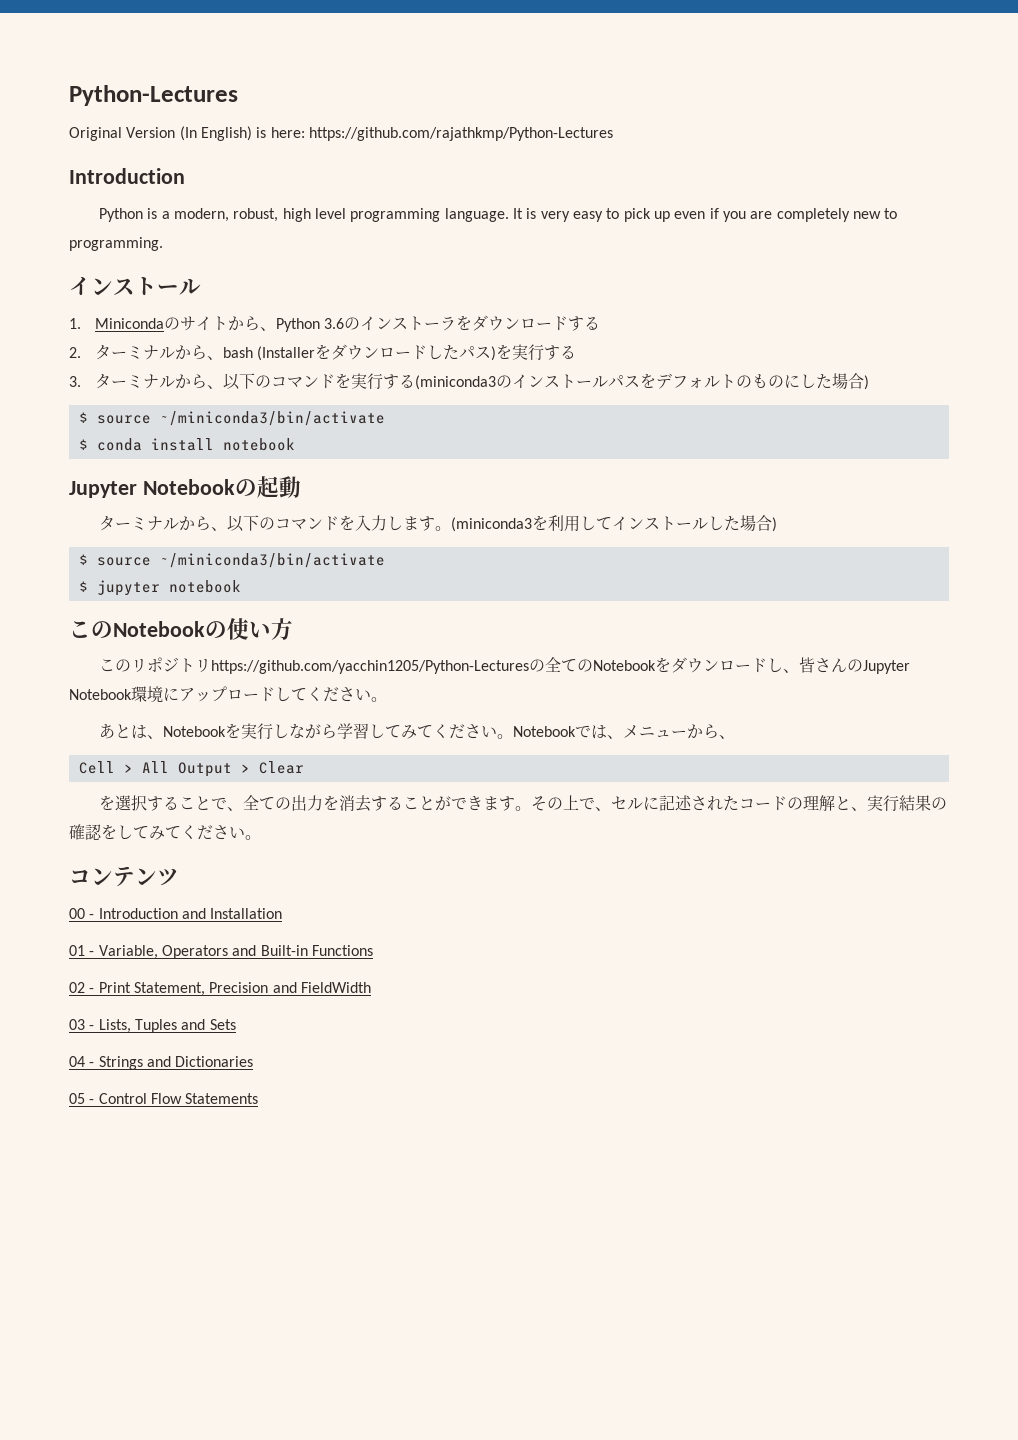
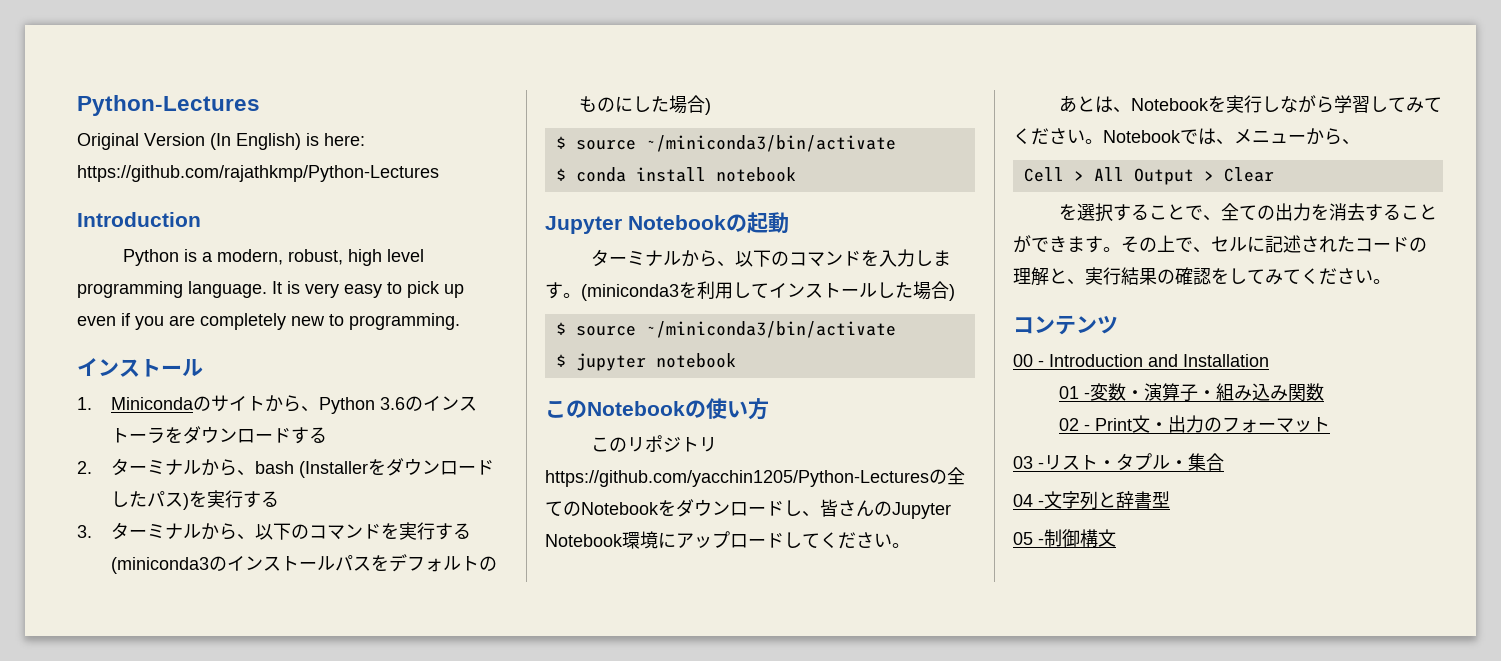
[98,945,373,959] [69,982,371,996] [69,1019,236,1033] Variable, Operators and Built-in Functions // 02 - Print Statement, Precision and FieldWidth // 03 - Lists, Tuples and Sets -> [1090,383,1325,402] [1059,415,1331,433] [1013,453,1224,471] 変数・演算子・組み込み関数 // 02 - Print文・出力のフォーマット // 03 -リスト・タプル・集合
[98,1056,254,1070] Strings and Dictionaries -> [1044,491,1170,510] 文字列と辞書型
[98,1093,259,1104] Control Flow Statements -> [1044,529,1116,547] 制御構文

